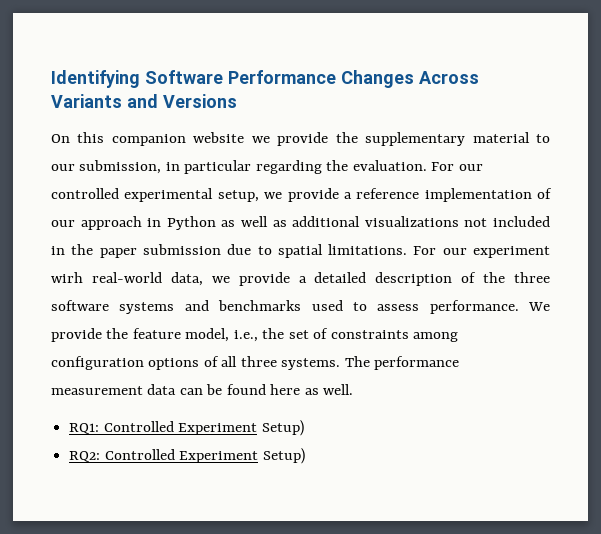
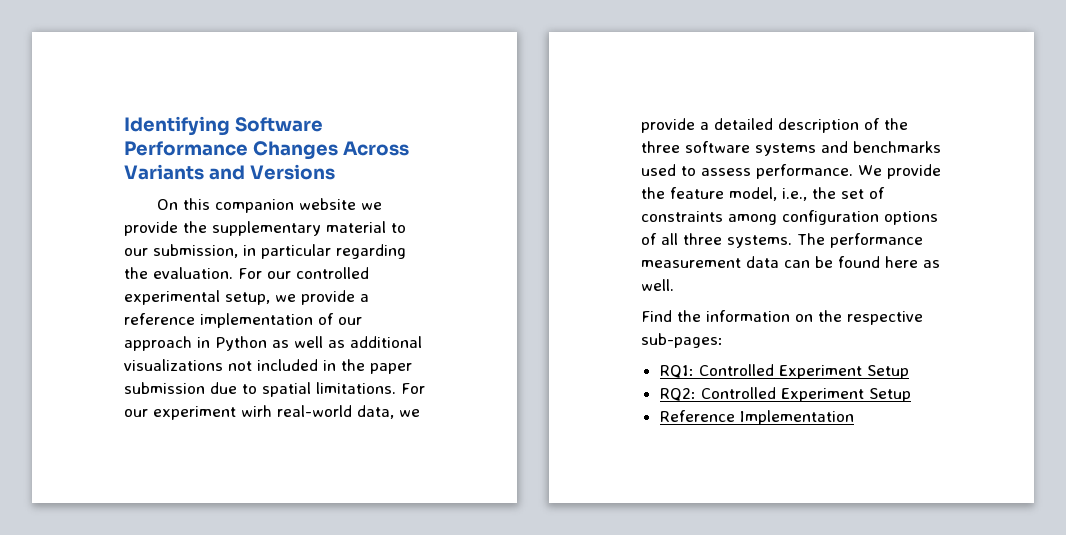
(354, 389) none -> [641,310,923,325] [641,333,723,348] // Find the information on the respective sub-pages:
[261,420,304,436] Setup) -> [866,365,909,379] Setup
[262,448,305,464] Setup) -> [868,388,911,402] [659,410,854,425] Setup // Reference Implementation

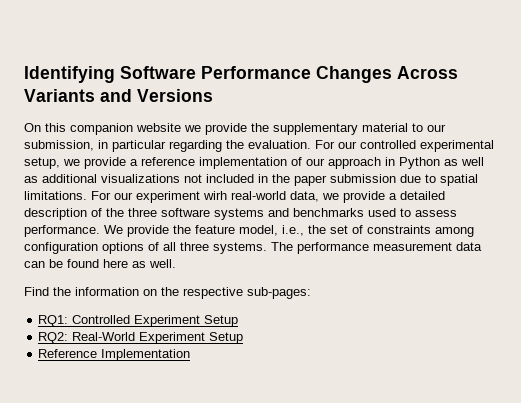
[700,387,776,399] Controlled -> [72,332,136,341] Real-World

